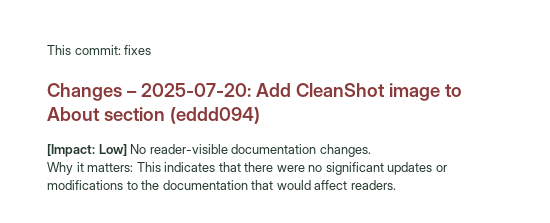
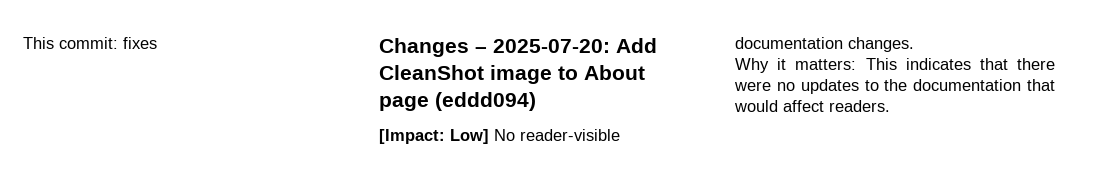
[103,107,165,121] section -> [379,96,429,111] page
[325,162,447,175] [47,180,123,190] significant updates or modifications -> [800,79,859,94] updates

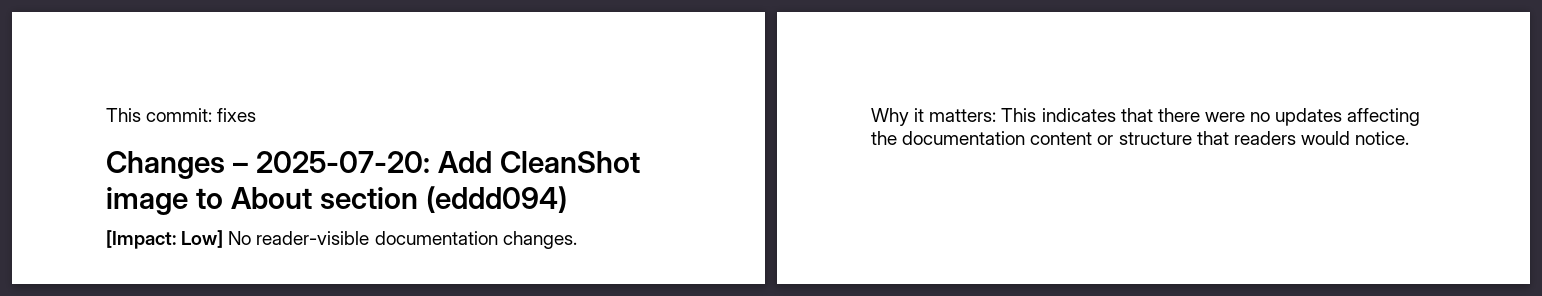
[379,96,429,111] page -> [319,187,418,209] section
[864,80,879,91] to -> [1347,108,1421,126] affecting
[1027,79,1055,91] [734,100,890,112] that would affect readers. -> [1030,131,1410,145] content or structure that readers would notice.

